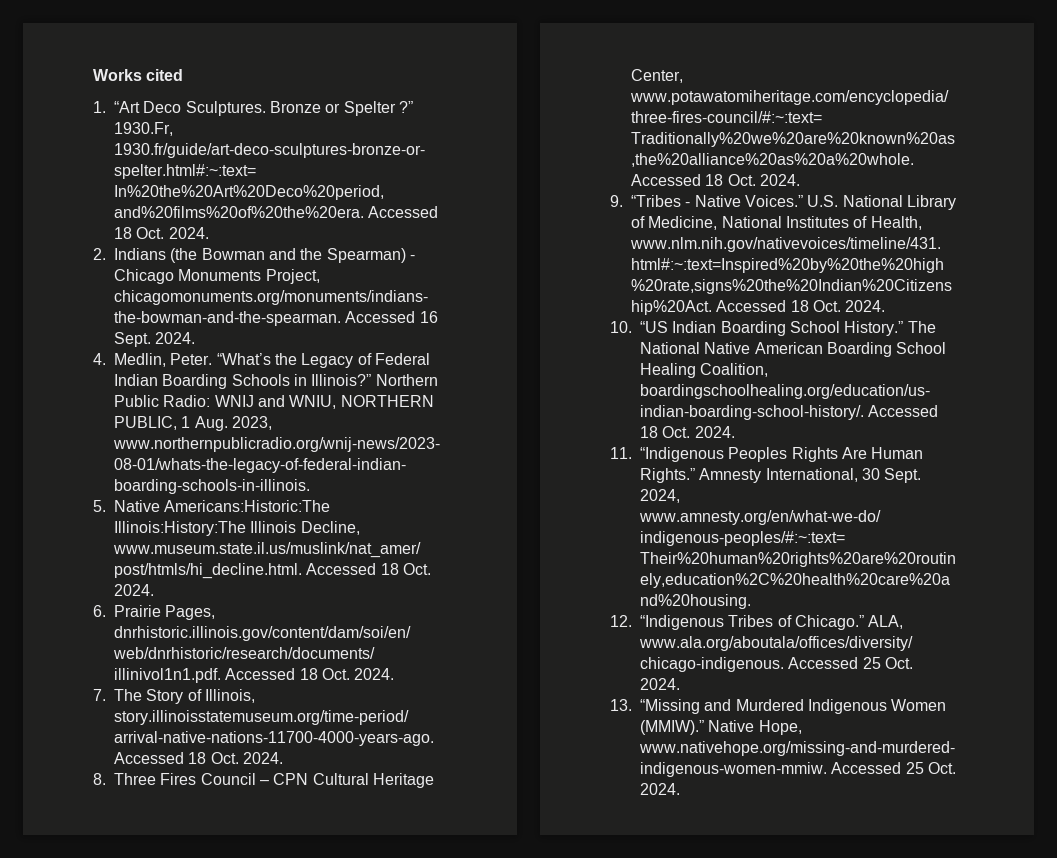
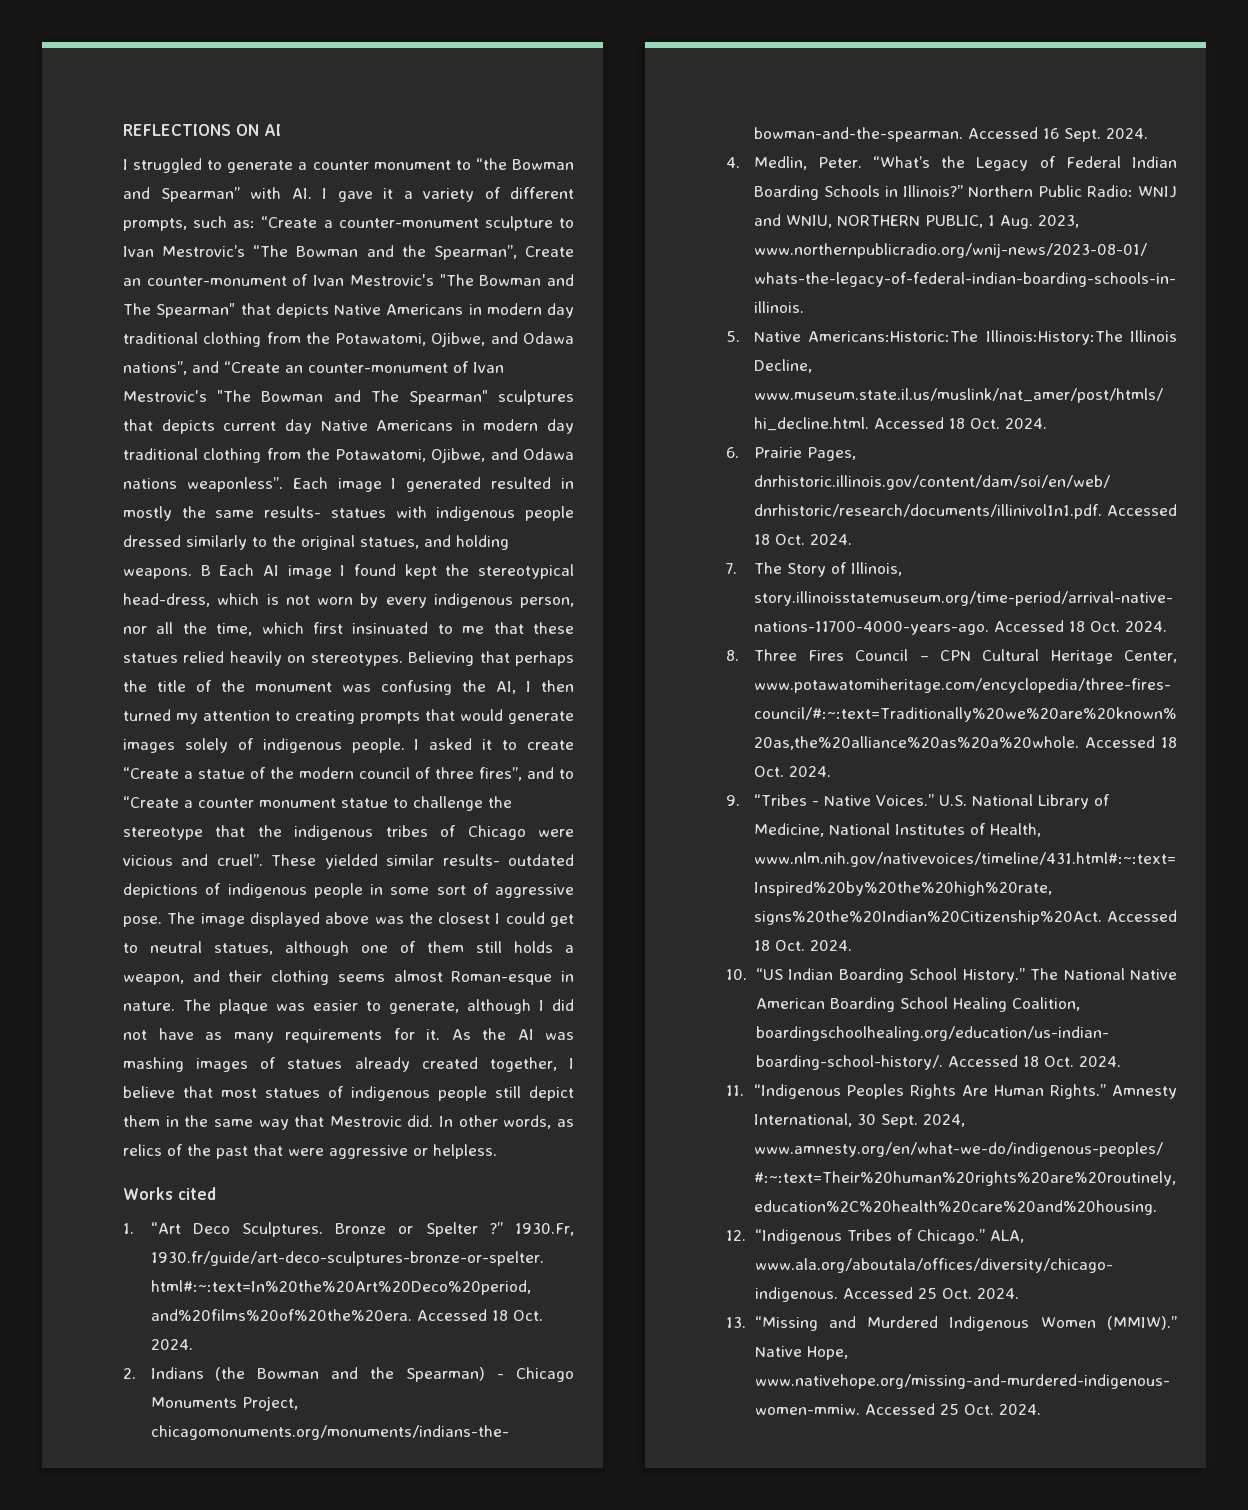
(93, 75) none -> [123,124,281,136] [123,158,574,173] [123,187,574,202] [123,216,574,231] [123,245,574,260] [123,274,574,286] [123,303,574,318] [123,332,574,347] [123,361,504,375] [123,390,574,405] [123,419,574,434] [123,448,574,463] [123,477,574,492] [123,506,574,521] [123,535,509,550] [123,564,574,579] [123,593,574,608] [123,622,574,636] [123,651,574,666] [123,680,574,695] [123,709,574,724] [123,738,575,753] [123,767,574,781] [123,796,512,811] [123,825,574,840] [123,854,574,869] [123,883,574,898] [123,912,574,927] [123,941,574,956] [123,970,574,985] [123,999,574,1014] [123,1028,574,1043] [123,1057,574,1072] [123,1086,574,1101] [123,1115,574,1130] [123,1144,497,1159] REFLECTIONS ON AI // I struggled to generate a counter monument to “the Bowman and Spearman” with AI. I gave it a variety of different prompts, such as: “Create a counter-monument sculpture to Ivan Mestrovic’s “The Bowman and the Spearman”, Create an counter-monument of Ivan Mestrovic's "The Bowman and The Spearman" that depicts Native Americans in modern day traditional clothing from the Potawatomi, Ojibwe, and Odawa nations”, and “Create an counter-monument of Ivan Mestrovic's "The Bowman and The Spearman" sculptures that depicts current day Native Americans in modern day traditional clothing from the Potawatomi, Ojibwe, and Odawa nations weaponless”. Each image I generated resulted in mostly the same results- statues with indigenous people dressed similarly to the original statues, and holding weapons. B Each AI image I found kept the stereotypical head-dress, which is not worn by every indigenous person, nor all the time, which first insinuated to me that these statues relied heavily on stereotypes. Believing that perhaps the title of the monument was confusing the AI, I then turned my attention to creating prompts that would generate images solely of indigenous people. I asked it to create “Create a statue of the modern council of three fires”, and to “Create a counter monument statue to challenge the stereotype that the indigenous tribes of Chicago were vicious and cruel”. These yielded similar results- outdated depictions of indigenous people in some sort of aggressive pose. The image displayed above was the closest I could get to neutral statues, although one of them still holds a weapon, and their clothing seems almost Roman-esque in nature. The plaque was easier to generate, although I did not have as many requirements for it. As the AI was mashing images of statues already created together, I believe that most statues of indigenous people still depict them in the same way that Mestrovic did. In other words, as relics of the past that were aggressive or helpless. //

